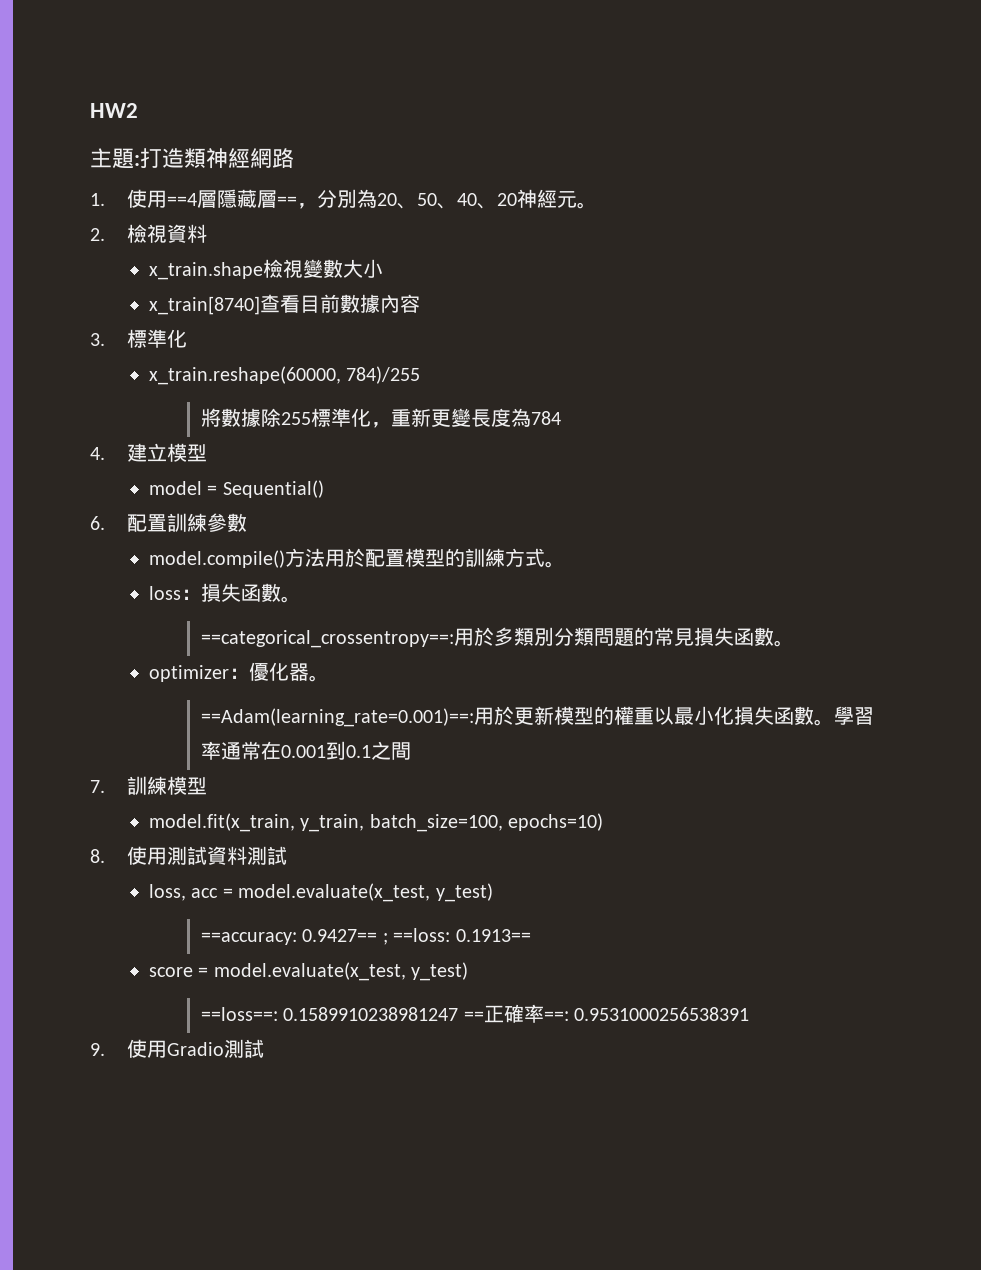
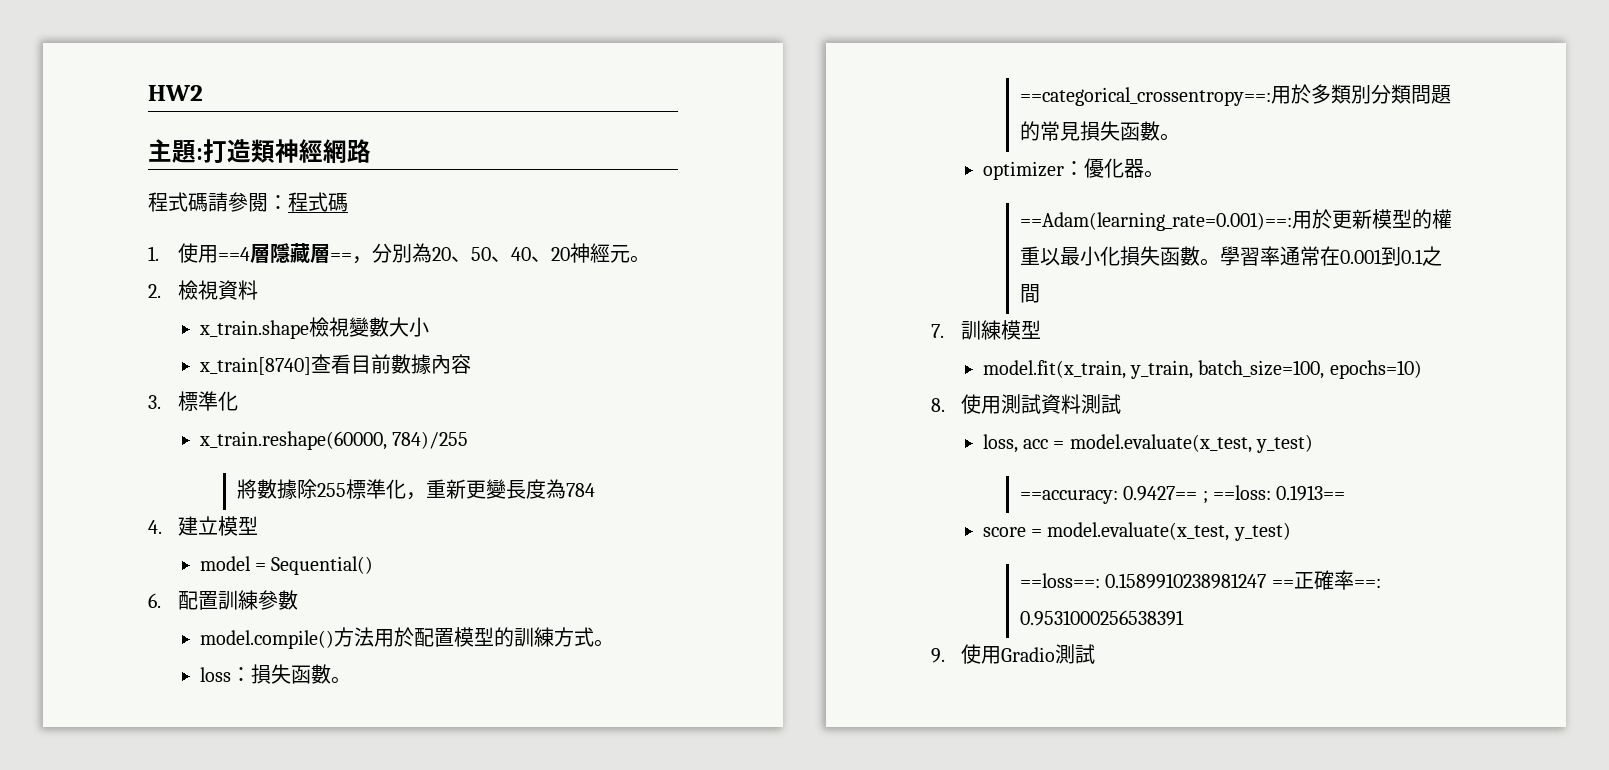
(294, 158) none -> [148,192,348,212] // 程式碼請參閱：程式碼

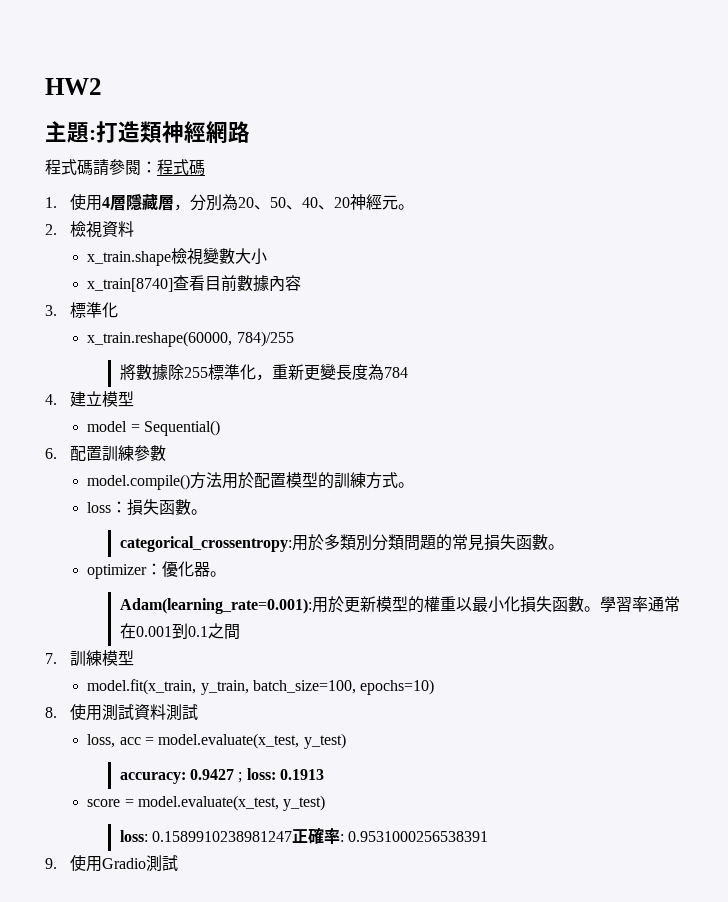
[217,247,250,261] ==4 -> [101,197,110,208] 4
[329,253,352,261] == -> (174, 203) none
[1019,87,1271,106] ==categorical_crossentropy==: -> [119,536,292,552] categorical_crossentropy:
[1019,212,1292,231] ==Adam(learning_rate=0.001)==: -> [119,598,312,614] Adam(learning_rate=0.001):
[1019,485,1346,504] ==accuracy: 0.9427== ; ==loss: 0.1913== -> [119,768,324,784] accuracy: 0.9427 ; loss: 0.1913
[1019,570,1381,590] ==loss==: 0.1589910238981247 ==正確率==: -> [119,827,344,844] loss: 0.1589910238981247正確率:

